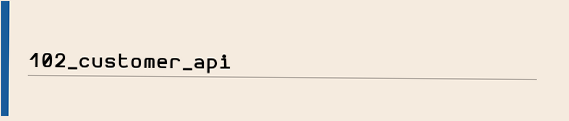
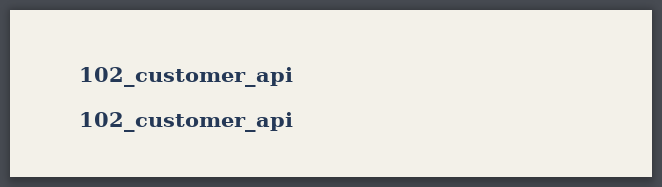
[27,52,233,74] 102_customer_api -> [79,67,293,87] [79,112,293,132] 102_customer_api // 102_customer_api

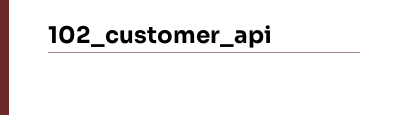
[79,67,293,87] [79,112,293,132] 102_customer_api // 102_customer_api -> [48,25,272,48] 102_customer_api

